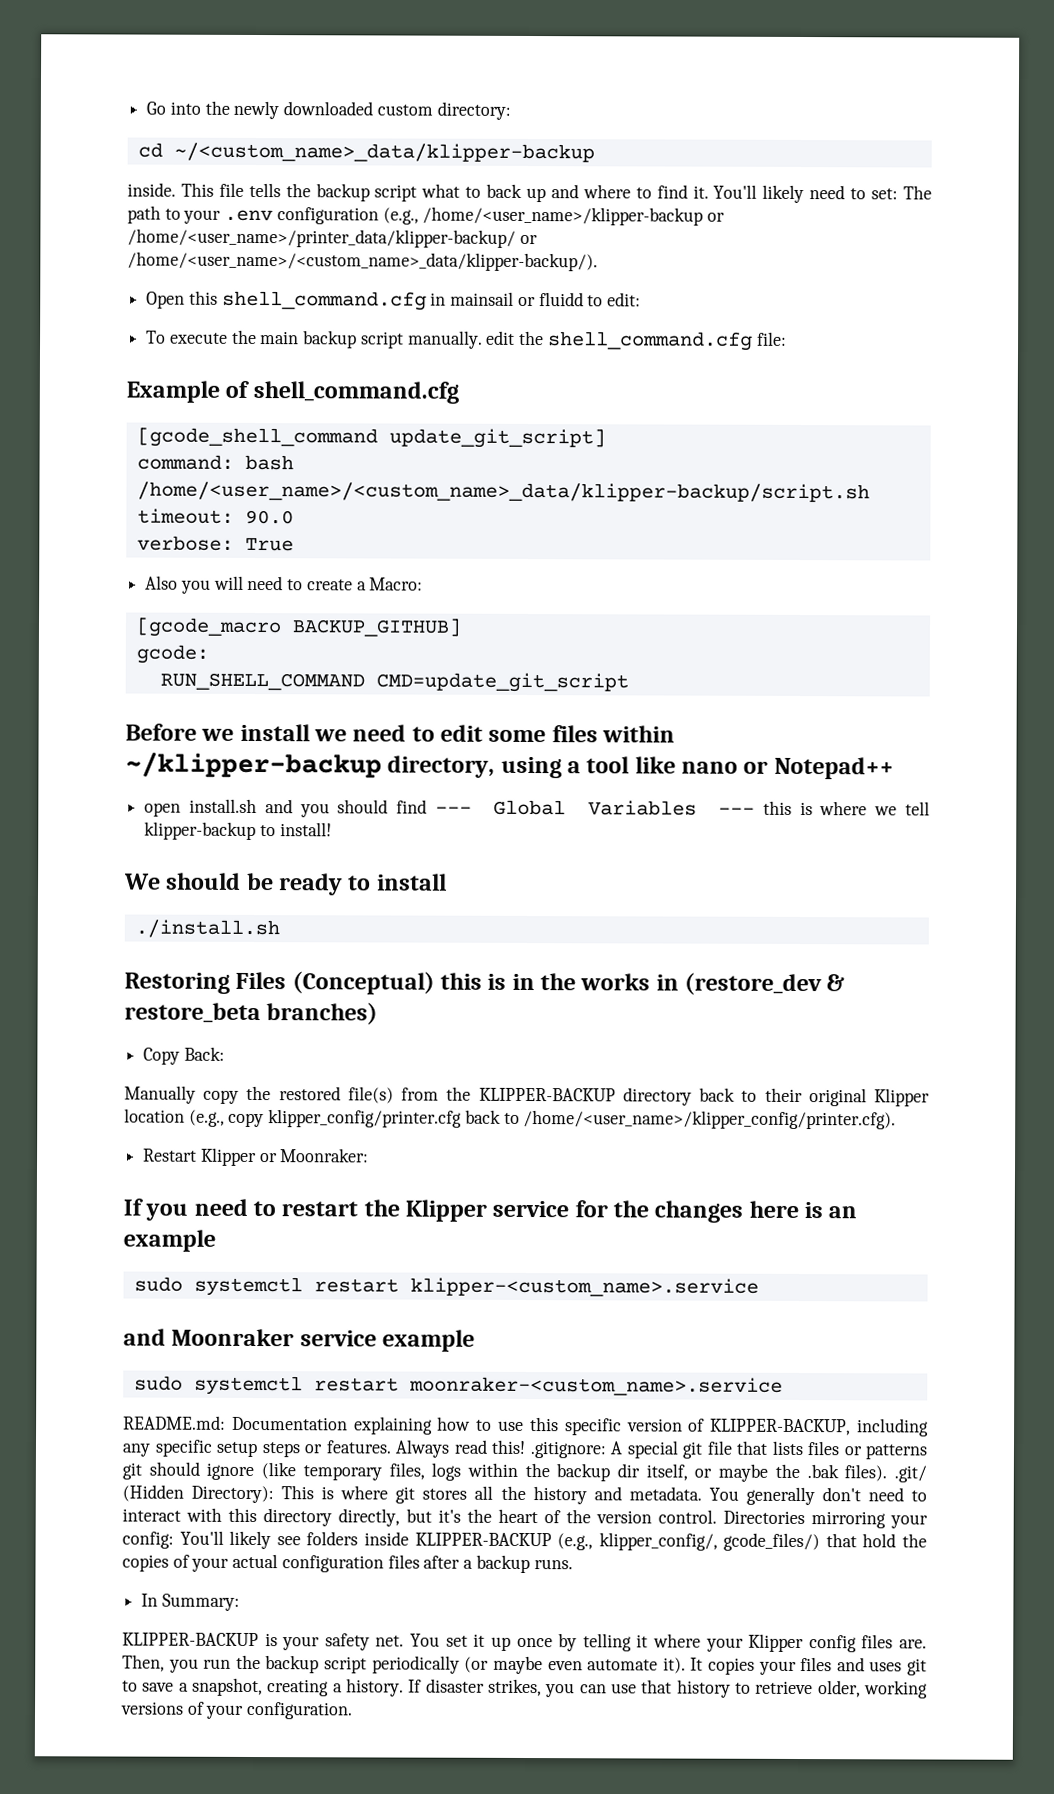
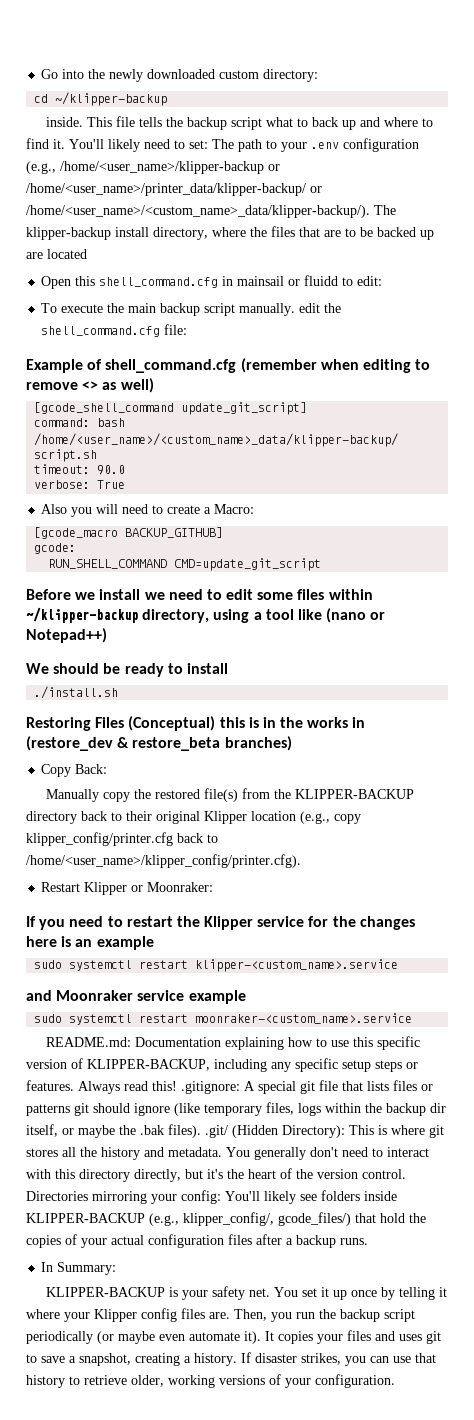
[173,142,595,163] ~/<custom_name>_data/klipper-backup -> [55,92,168,106] ~/klipper-backup
(598, 261) none -> [374,205,396,215] [26,226,434,240] [26,249,87,259] The klipper-backup install directory, where the files that are to be backed up are located
(459, 392) none -> [240,358,431,373] [26,378,154,393] (remember when editing to remove <> as well)
[681,756,894,780] [144,798,930,818] [144,821,332,841] nano or Notepad++ // open install.sh and you should find --- Global Variables --- this is where we tell klipper-backup to install! -> [326,608,386,623] [26,628,107,643] (nano or Notepad++)

